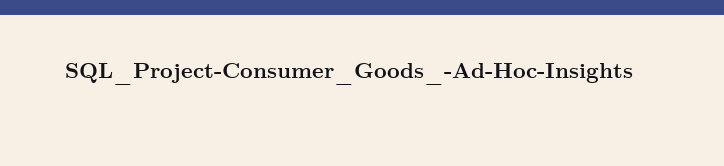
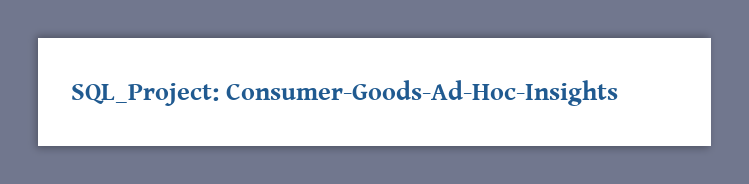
[65,63,633,85] SQL_Project-Consumer_Goods_-Ad-Hoc-Insights -> [71,80,619,106] SQL_Project: Consumer-Goods-Ad-Hoc-Insights

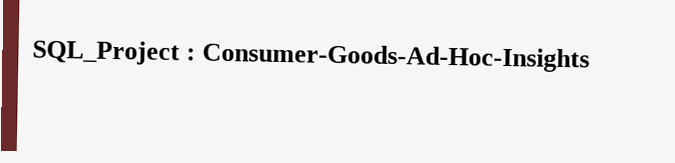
[71,83,219,106] SQL_Project: -> [32,39,197,66] SQL_Project :

